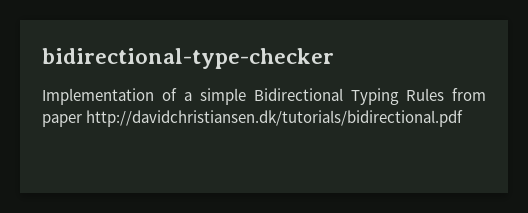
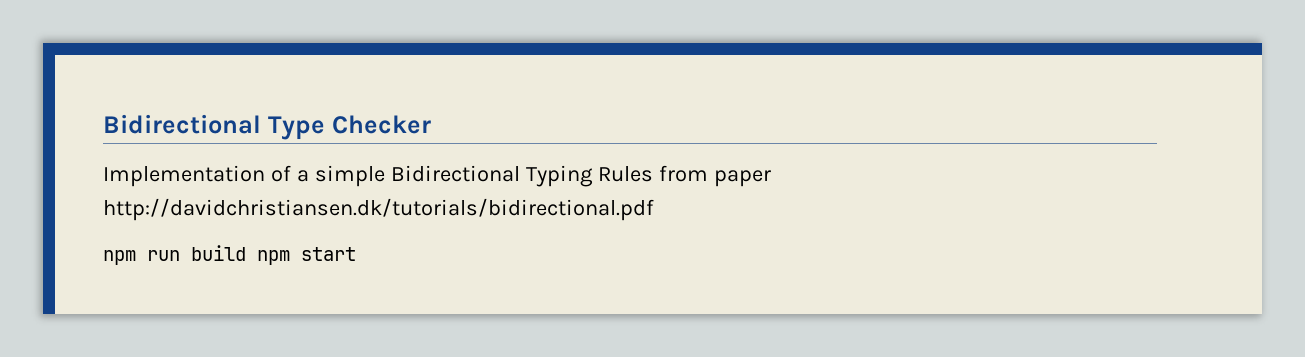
[42,48,334,69] bidirectional-type-checker -> [103,114,431,140] Bidirectional Type Checker
(464, 118) none -> [103,245,356,265] // npm run build npm start

